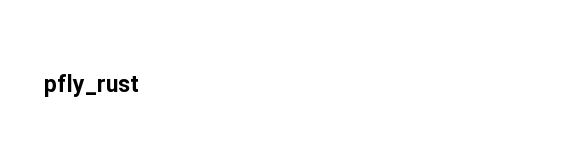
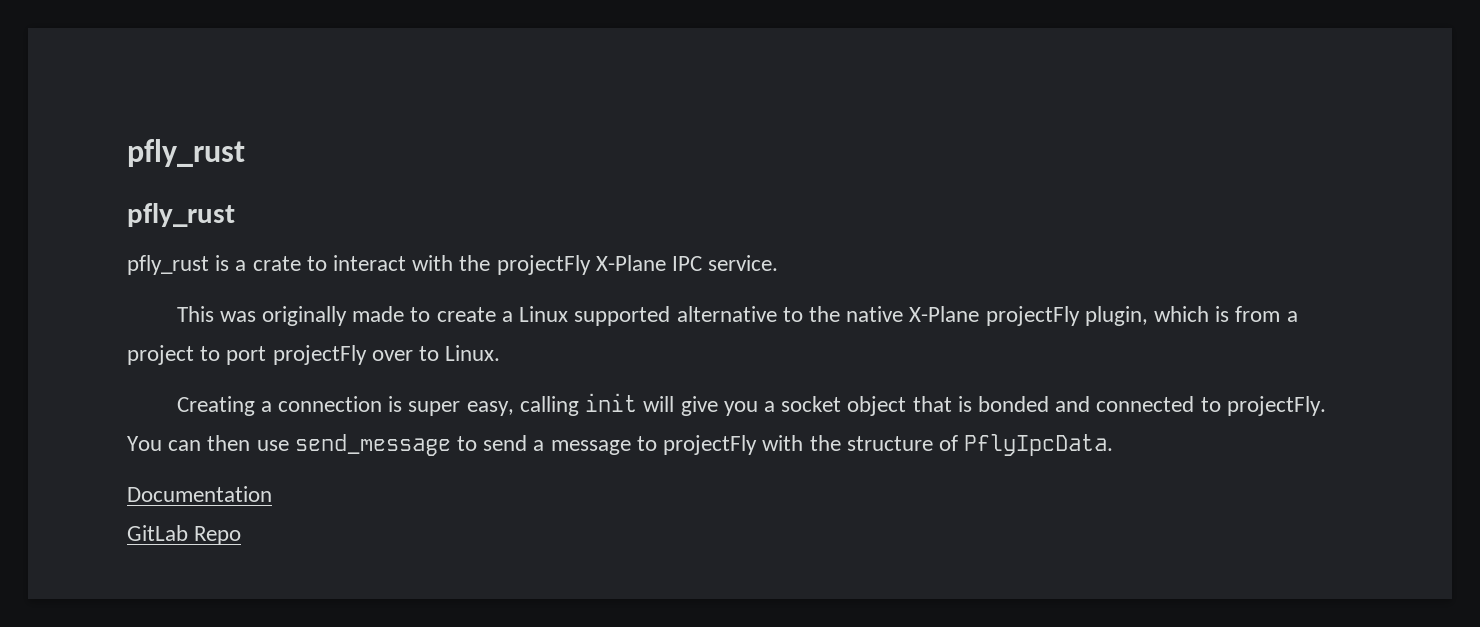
[44,74,139,97] pfly_rust -> [127,139,245,167] [127,203,235,227] [127,255,779,275] [176,306,1298,326] [127,345,501,365] [176,393,1326,416] [127,434,1114,456] [127,486,272,502] [127,525,242,545] pfly_rust // pfly_rust // pfly_rust is a crate to interact with the projectFly X-Plane IPC service. // This was originally made to create a Linux supported alternative to the native X-Plane projectFly plugin, which is from a project to port projectFly over to Linux. // Creating a connection is super easy, calling init will give you a socket object that is bonded and connected to projectFly. You can then use send_message to send a message to projectFly with the structure of PflyIpcData. // Documentation // GitLab Repo

